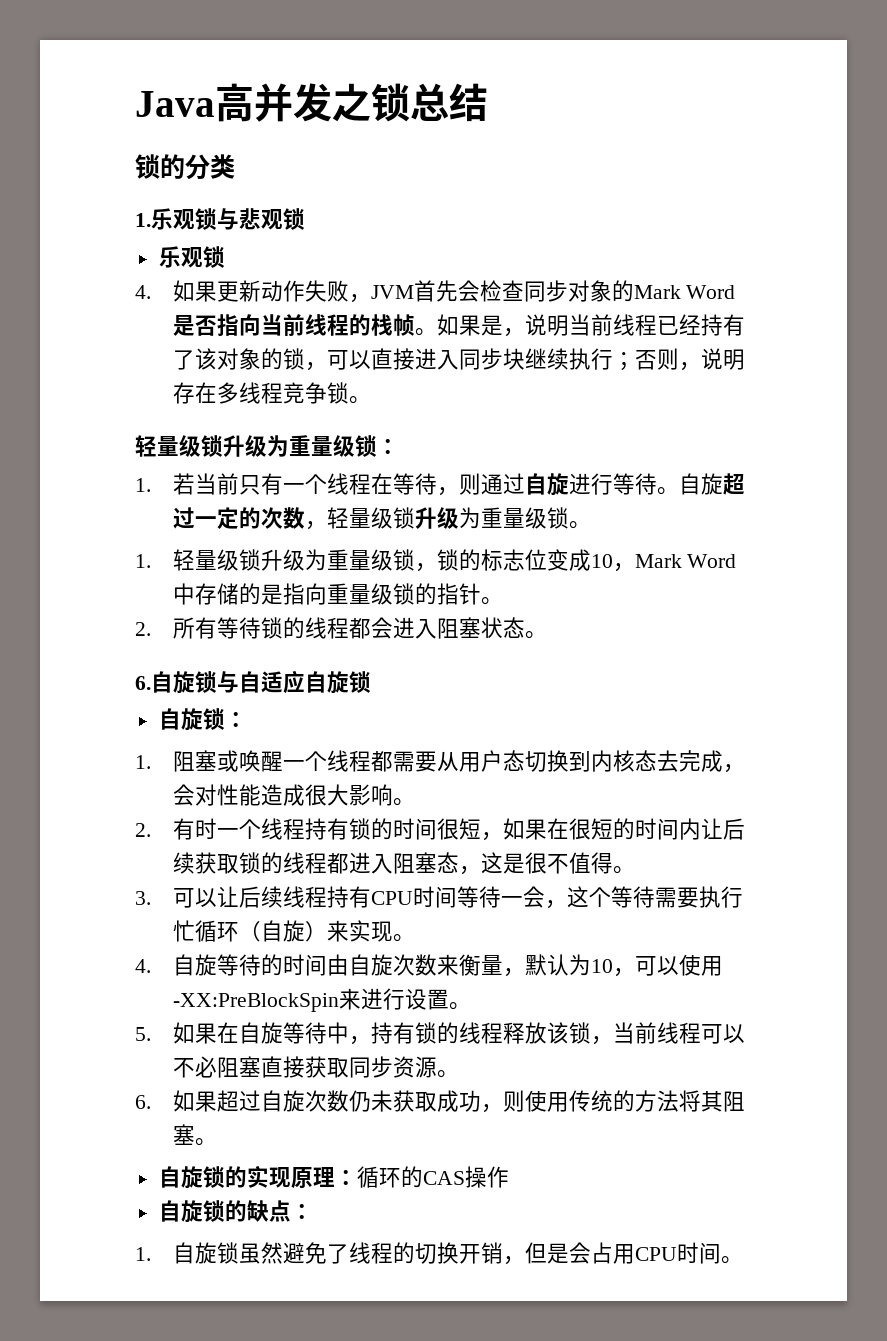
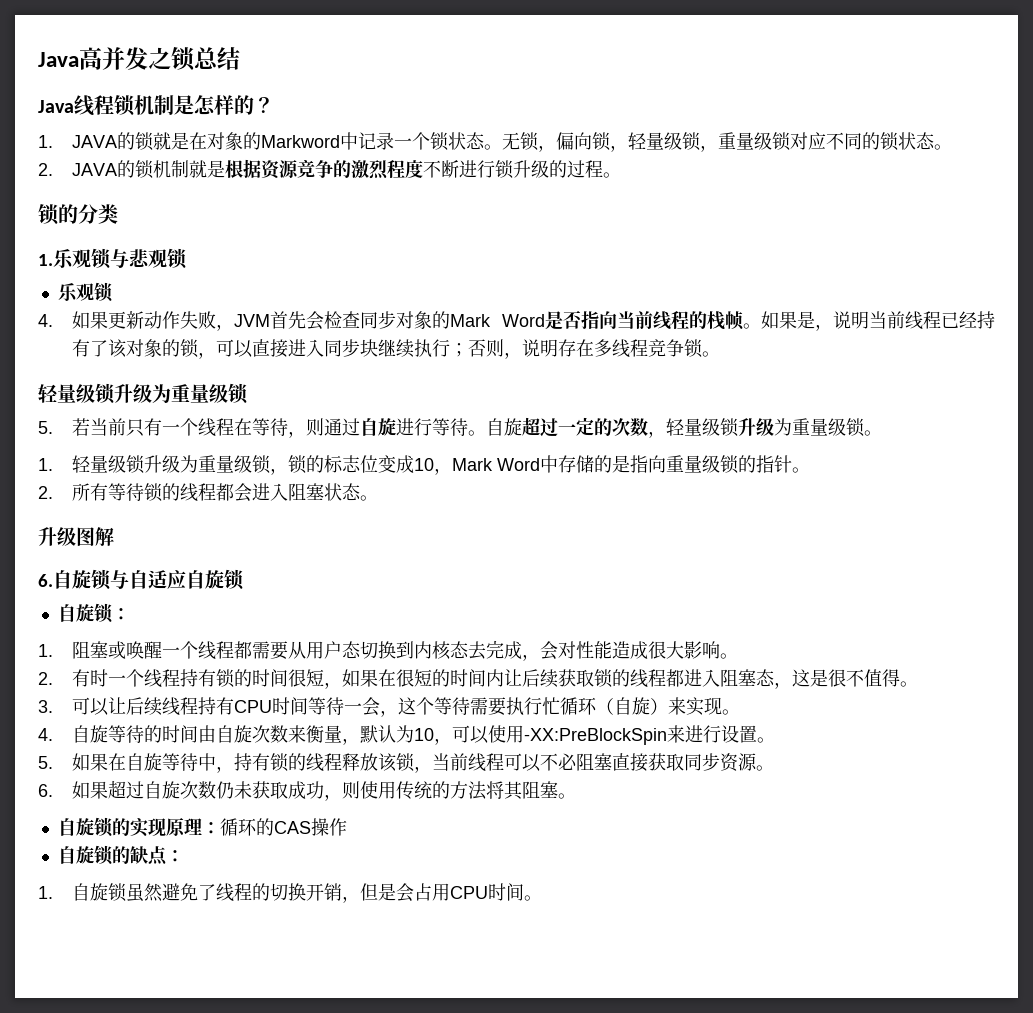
(488, 102) none -> [38,95,274,116] [38,132,952,152] [38,159,621,180] // Java线程锁机制是怎样的？ // 1. JAVA的锁就是在对象的Markword中记录一个锁状态。无锁，偏向锁，轻量级锁，重量级锁对应不同的锁状态。 // 2. JAVA的锁机制就是根据资源竞争的激烈程度不断进行锁升级的过程。
[377,438,399,454] [135,478,151,492] ： // 1. -> [38,421,53,434] // 5.
(547, 635) none -> [38,527,114,546] // 升级图解

